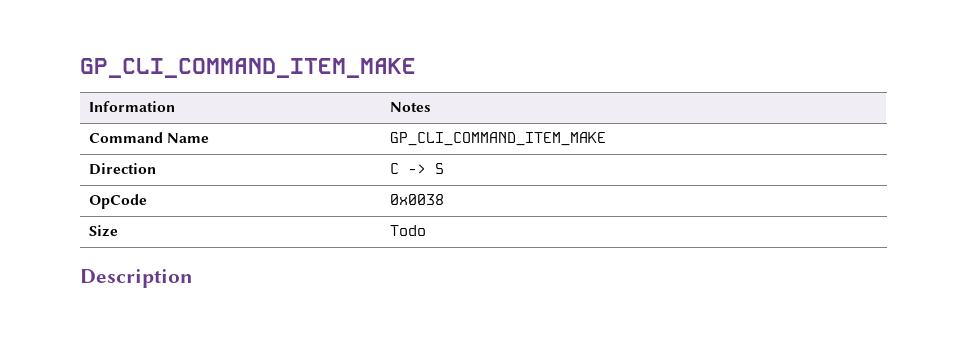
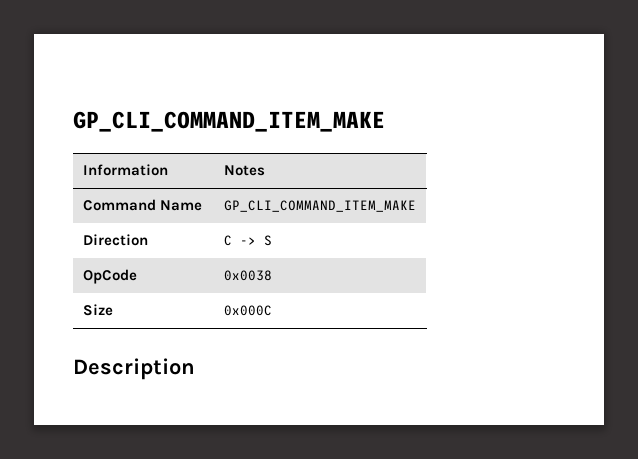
[389,225,426,236] Todo -> [223,305,272,316] 0x000C

